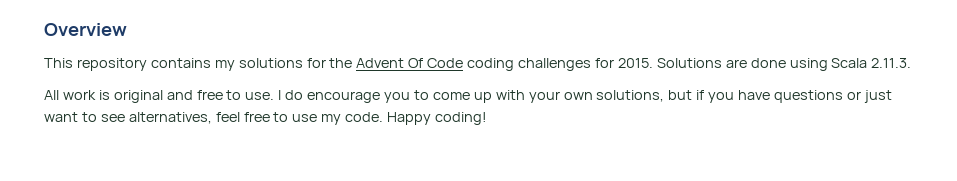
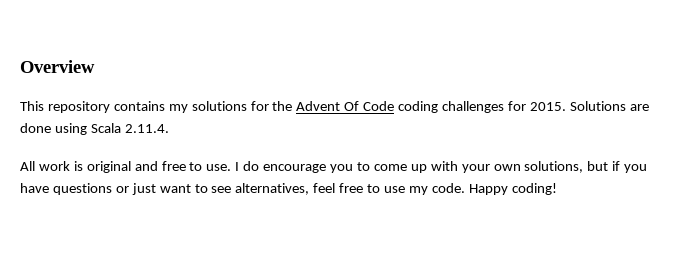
[871,58,912,68] 2.11.3. -> [124,124,169,133] 2.11.4.

